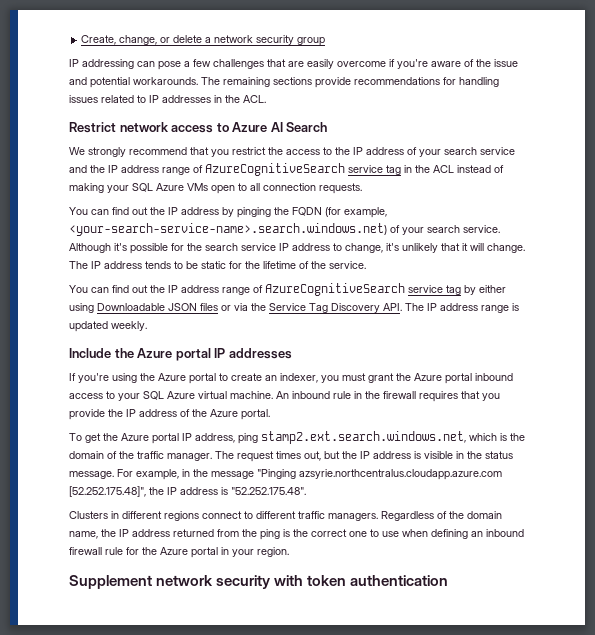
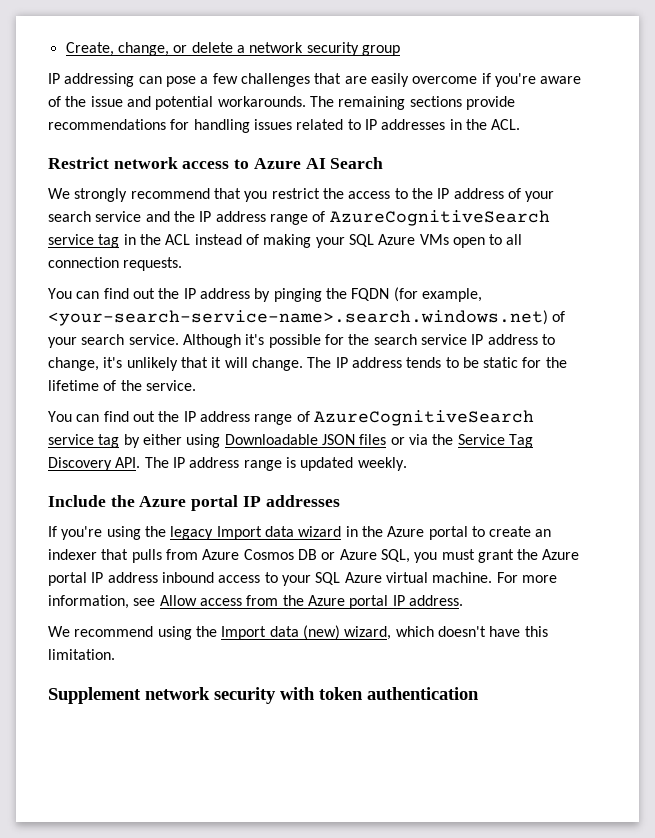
(155, 377) none -> [170,526,383,540] legacy Import data wizard in the
[280,373,318,383] indexer, -> [48,549,410,563] indexer that pulls from Azure Cosmos DB or Azure SQL,
(472, 378) none -> [91,572,158,583] IP address
[276,391,500,402] [69,409,270,420] [69,431,525,444] [69,451,513,462] [69,469,502,480] [69,486,306,497] [69,511,502,521] [69,529,524,540] [69,547,289,558] An inbound rule in the firewall requires that you provide the IP address of the Azure portal. // To get the Azure portal IP address, ping stamp2.ext.search.windows.net, which is the domain of the traffic manager. The request times out, but the IP address is visible in the status message. For example, in the message "Pinging azsyrie.northcentralus.cloudapp.azure.com [52.252.175.48]", the IP address is "52.252.175.48". // Clusters in different regions connect to different traffic managers. Regardless of the domain name, the IP address returned from the ping is the correct one to use when defining an inbound firewall rule for the Azure portal in your region. -> [496,572,557,583] [48,595,463,609] [48,625,548,640] [48,649,115,660] For more information, see Allow access from the Azure portal IP address. // We recommend using the Import data (new) wizard, which doesn't have this limitation.

